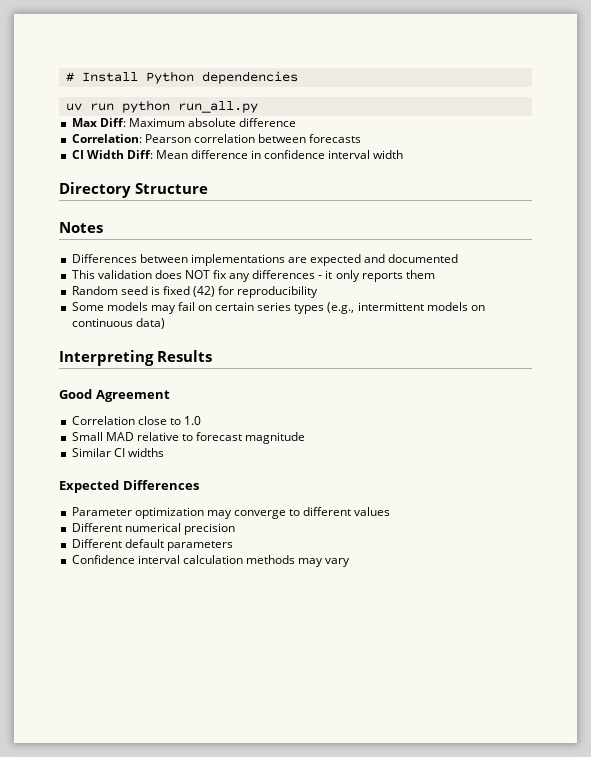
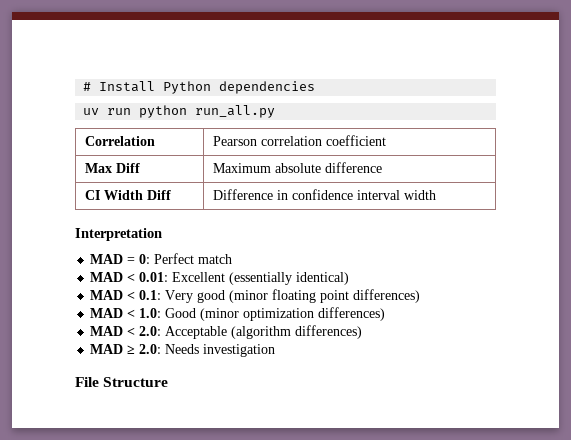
[71,118,297,127] [71,134,362,143] [71,150,404,159] [59,182,208,198] [59,222,103,233] [71,254,459,266] [71,270,435,282] [71,286,319,298] [71,302,485,314] [71,318,165,329] [59,350,212,366] [59,389,170,402] [71,416,201,425] [71,432,306,444] [71,448,164,457] [59,480,199,493] [71,507,391,519] [71,523,235,535] [71,539,233,551] [71,555,351,567] // Max Diff: Maximum absolute difference // Correlation: Pearson correlation between forecasts // CI Width Diff: Mean difference in confidence interval width // Directory Structure // Notes // Differences between implementations are expected and documented // This validation does NOT fix any differences - it only reports them // Random seed is fixed (42) for reproducibility // Some models may fail on certain series types (e.g., intermittent models on continuous data) // Interpreting Results // Good Agreement // Correlation close to 1.0 // Small MAD relative to forecast magnitude // Similar CI widths // Expected Differences // Parameter optimization may converge to different values // Different numerical precision // Different default parameters // Confidence interval calculation methods may vary -> [84,136,155,146] [212,135,386,146] [84,163,140,173] [212,162,382,173] [84,190,171,200] [212,189,436,200] [75,228,162,241] [90,253,233,264] [90,272,350,285] [90,289,421,303] [90,307,386,321] [90,325,363,339] [90,344,276,357] [75,377,169,387] // Correlation | Pearson correlation coefficient // Max Diff | Maximum absolute difference // CI Width Diff | Difference in confidence interval width // Interpretation // MAD = 0: Perfect match // MAD < 0.01: Excellent (essentially identical) // MAD < 0.1: Very good (minor floating point differences) // MAD < 1.0: Good (minor optimization differences) // MAD < 2.0: Acceptable (algorithm differences) // MAD ≥ 2.0: Needs investigation // File Structure

